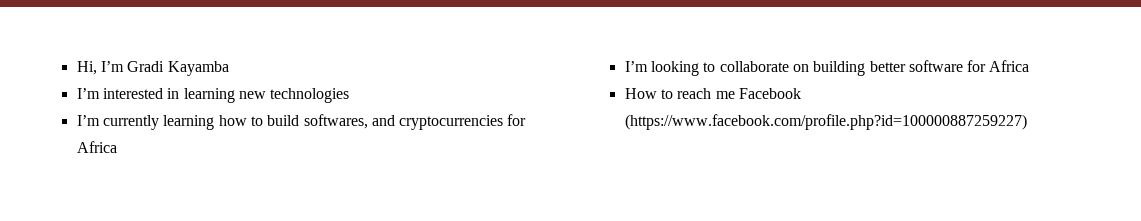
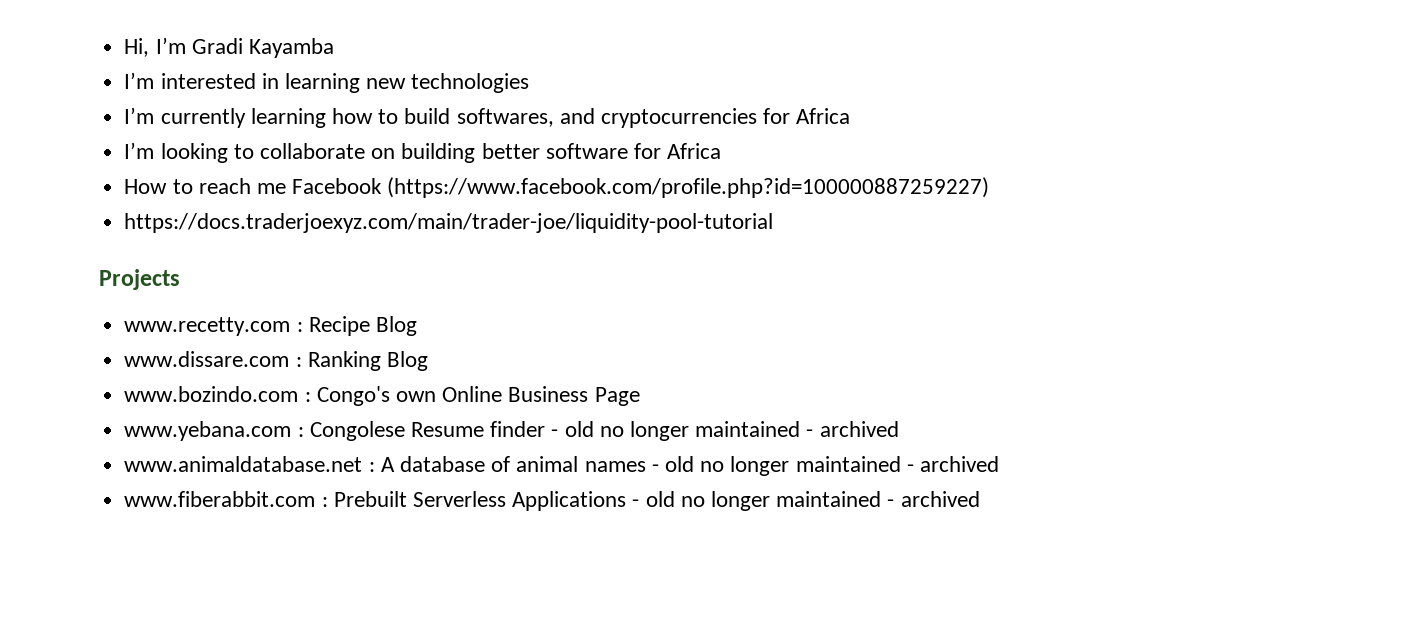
(1027, 122) none -> [124,213,774,233] [99,269,180,290] [124,316,417,336] [124,351,428,371] [124,386,640,406] [124,421,899,441] [124,456,1000,476] [124,491,980,511] // https://docs.traderjoexyz.com/main/trader-joe/liquidity-pool-tutorial // Projects // www.recetty.com : Recipe Blog // www.dissare.com : Ranking Blog // www.bozindo.com : Congo's own Online Business Page // www.yebana.com : Congolese Resume finder - old no longer maintained - archived // www.animaldatabase.net : A database of animal names - old no longer maintained - archived // www.fiberabbit.com : Prebuilt Serverless Applications - old no longer maintained - archived

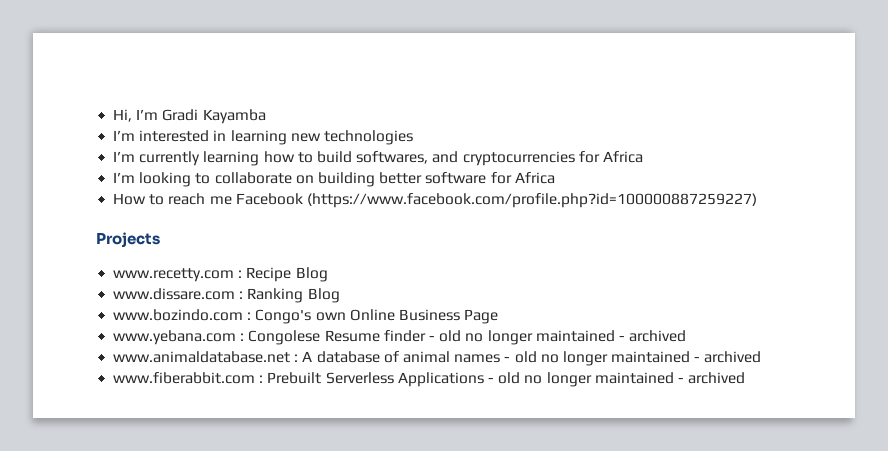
[124,213,774,233] // https://docs.traderjoexyz.com/main/trader-joe/liquidity-pool-tutorial -> (757, 200) none

